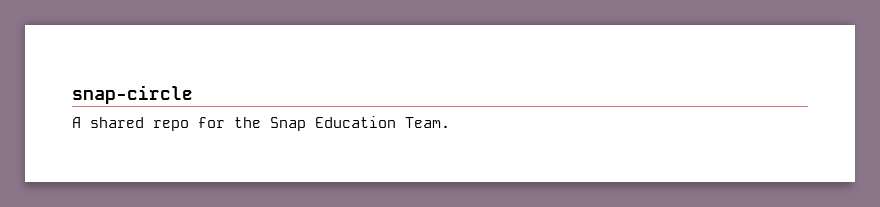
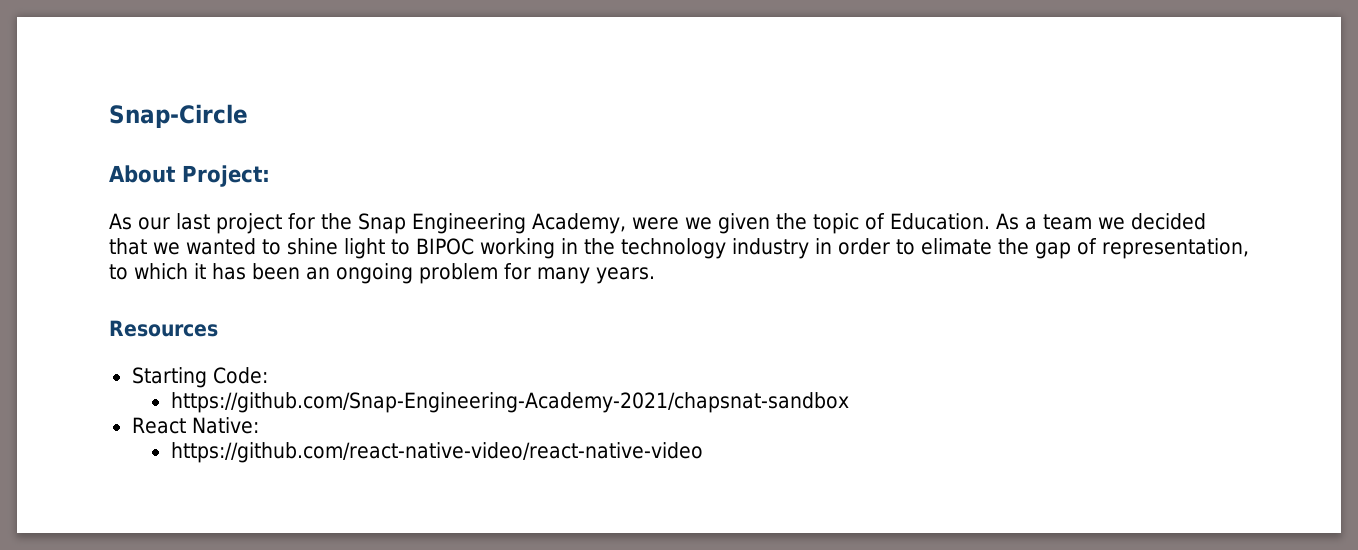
[72,85,193,104] [72,116,450,131] snap-circle // A shared repo for the Snap Education Team. -> [109,104,248,128] [109,165,270,187] [109,213,1206,234] [109,238,1249,259] [109,263,655,284] [109,320,218,337] [131,367,268,388] [170,392,849,413] [131,417,259,434] [170,442,703,463] Snap-Circle // About Project: // As our last project for the Snap Engineering Academy, were we given the topic of Education. As a team we decided that we wanted to shine light to BIPOC working in the technology industry in order to elimate the gap of representation, to which it has been an ongoing problem for many years. // Resources // Starting Code: // https://github.com/Snap-Engineering-Academy-2021/chapsnat-sandbox // React Native: // https://github.com/react-native-video/react-native-video

